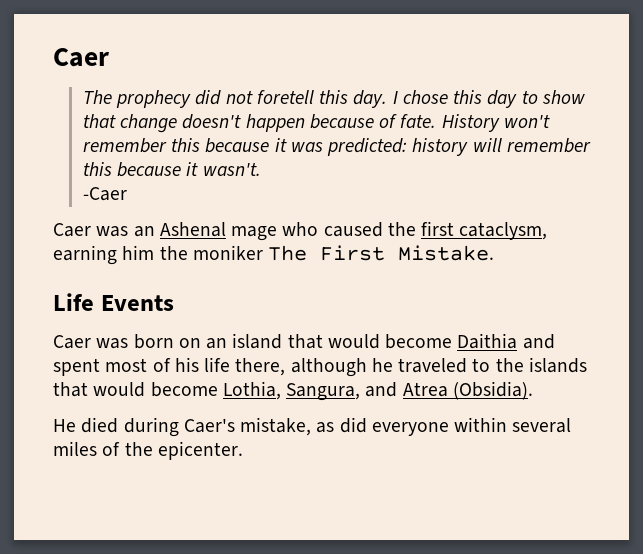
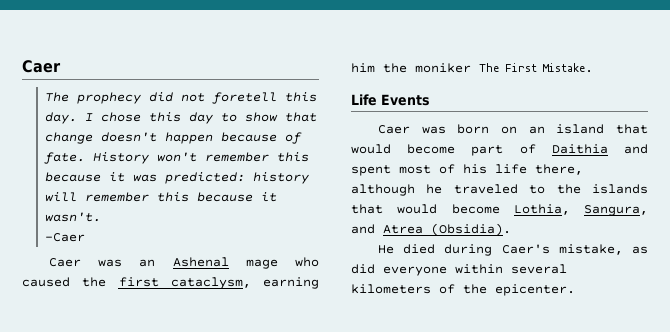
(453, 341) none -> [471,144,536,156] part of
[53,441,97,456] miles -> [351,284,431,294] kilometers

